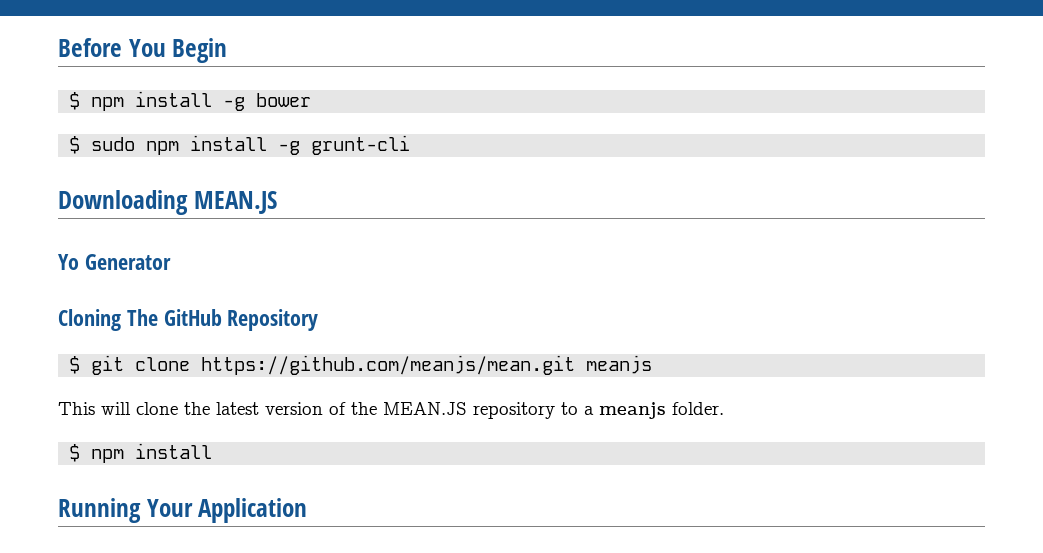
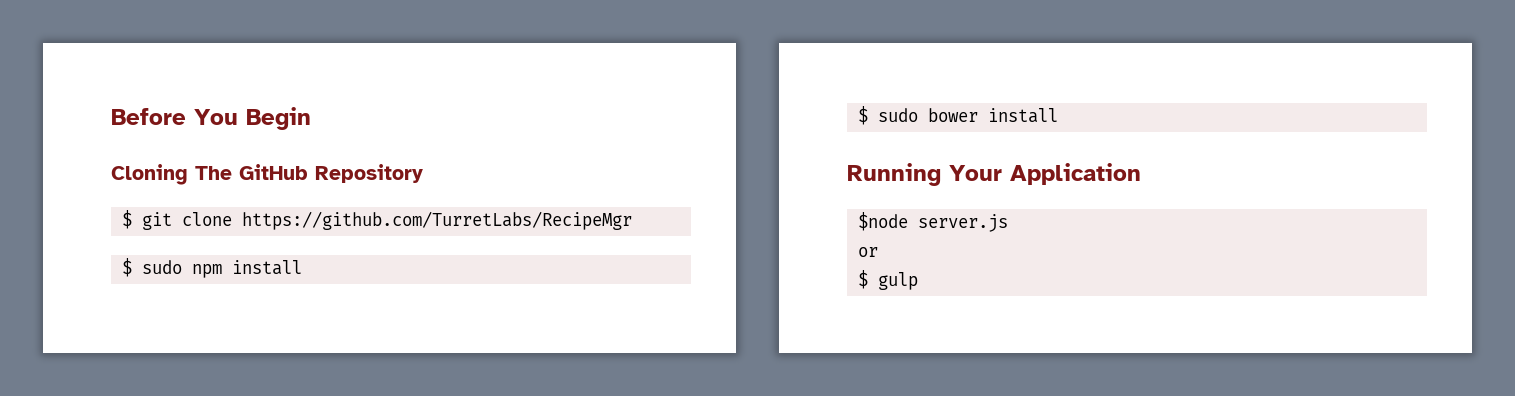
[69,91,312,111] [69,135,411,155] [58,190,277,215] [58,254,171,270] // $ npm install -g bower // $ sudo npm install -g grunt-cli // Downloading MEAN.JS // Yo Generator -> (311, 118) none
[201,355,653,375] [58,402,724,419] [69,443,213,463] https://github.com/meanjs/mean.git meanjs // This will clone the latest version of the MEAN.JS repository to a meanjs folder. // $ npm install -> [241,211,632,230] [121,258,302,278] [857,106,1058,125] https://github.com/TurretLabs/RecipeMgr // $ sudo npm install // $ sudo bower install
(308, 510) none -> [857,212,1008,232] [857,247,878,257] [857,270,918,290] // $node server.js // or // $ gulp

